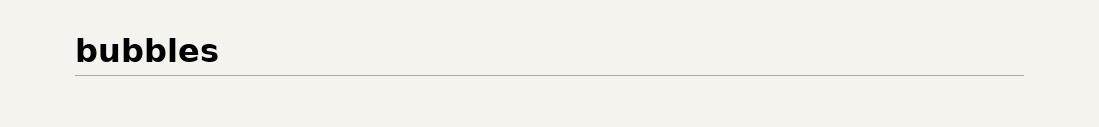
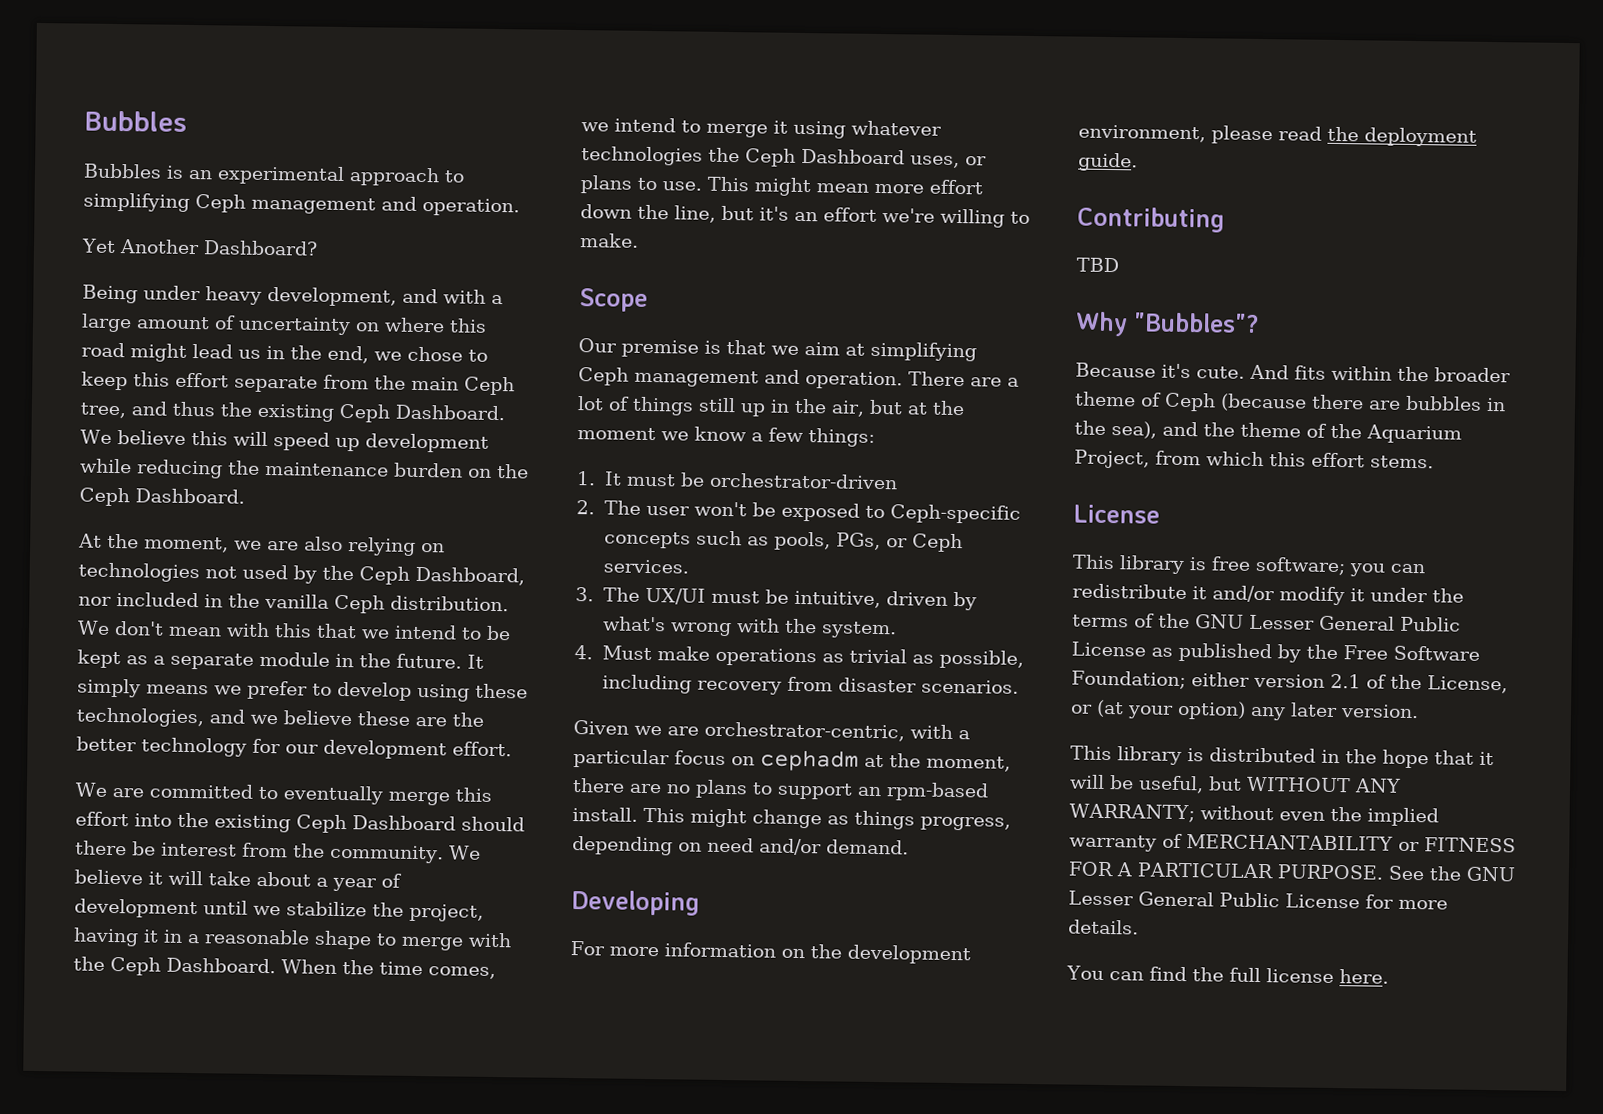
[75,38,219,62] bubbles -> [84,110,187,132] [83,163,465,187] [83,192,520,217] [81,238,318,256] [82,284,503,307] [81,313,487,336] [81,342,488,364] [81,371,515,396] [80,401,505,423] [80,429,489,453] [80,458,529,479] [79,487,245,507] [78,533,445,556] [78,562,525,586] [78,592,509,614] [77,620,511,641] [77,649,484,670] [77,678,528,702] [76,707,484,728] [76,736,512,760] [75,782,492,806] [75,811,525,834] [75,840,481,864] [74,869,402,892] [74,898,484,922] [73,927,512,951] [73,956,496,980] [581,117,942,139] [581,146,987,169] [580,175,983,197] [580,204,1030,228] [580,233,639,248] [579,288,648,312] [578,338,977,362] [578,367,1019,390] [577,396,965,417] [577,426,875,447] [576,471,898,490] [576,500,1021,524] [603,530,963,553] [602,559,689,574] [575,587,977,611] [602,616,897,639] [574,645,1024,669] [601,674,1019,695] [573,720,970,742] [573,749,1011,772] [572,778,989,802] [572,807,1011,831] [572,836,909,856] [571,890,700,916] [570,941,971,965] [1078,124,1477,147] [1078,152,1138,172] [1077,206,1225,233] [1076,257,1119,273] [1075,311,1260,337] [1075,362,1511,383] [1075,391,1506,412] [1074,420,1462,444] [1074,449,1434,469] [1073,504,1160,524] [1072,554,1425,577] [1072,583,1464,606] [1072,613,1461,632] [1071,641,1480,663] [1071,670,1508,694] [1070,699,1419,721] [1070,745,1494,769] [1069,774,1401,794] [1069,803,1439,827] [1069,833,1516,853] [1068,861,1515,882] [1068,890,1448,910] [1068,919,1139,935] [1066,965,1389,984] Bubbles // Bubbles is an experimental approach to simplifying Ceph management and operation. // Yet Another Dashboard? // Being under heavy development, and with a large amount of uncertainty on where this road might lead us in the end, we chose to keep this effort separate from the main Ceph tree, and thus the existing Ceph Dashboard. We believe this will speed up development while reducing the maintenance burden on the Ceph Dashboard. // At the moment, we are also relying on technologies not used by the Ceph Dashboard, nor included in the vanilla Ceph distribution. We don't mean with this that we intend to be kept as a separate module in the future. It simply means we prefer to develop using these technologies, and we believe these are the better technology for our development effort. // We are committed to eventually merge this effort into the existing Ceph Dashboard should there be interest from the community. We believe it will take about a year of development until we stabilize the project, having it in a reasonable shape to merge with the Ceph Dashboard. When the time comes, we intend to merge it using whatever technologies the Ceph Dashboard uses, or plans to use. This might mean more effort down the line, but it's an effort we're willing to make. // Scope // Our premise is that we aim at simplifying Ceph management and operation. There are a lot of things still up in the air, but at the moment we know a few things: // 1. It must be orchestrator-driven // 2. The user won't be exposed to Ceph-specific concepts such as pools, PGs, or Ceph services. // 3. The UX/UI must be intuitive, driven by what's wrong with the system. // 4. Must make operations as trivial as possible, including recovery from disaster scenarios. // Given we are orchestrator-centric, with a particular focus on cephadm at the moment, there are no plans to support an rpm-based install. This might change as things progress, depending on need and/or demand. // Developing // For more information on the development environment, please read the deployment guide. // Contributing // TBD // Why "Bubbles"? // Because it's cute. And fits within the broader theme of Ceph (because there are bubbles in the sea), and the theme of the Aquarium Project, from which this effort stems. // License // This library is free software; you can redistribute it and/or modify it under the terms of the GNU Lesser General Public License as published by the Free Software Foundation; either version 2.1 of the License, or (at your option) any later version. // This library is distributed in the hope that it will be useful, but WITHOUT ANY WARRANTY; without even the implied warranty of MERCHANTABILITY or FITNESS FOR A PARTICULAR PURPOSE. See the GNU Lesser General Public License for more details. // You can find the full license here.

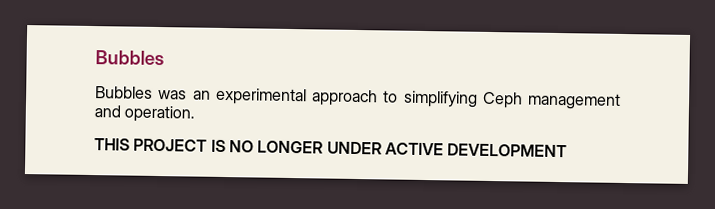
[166,165,184,179] is -> [158,90,188,100] was
[81,238,318,256] [82,284,503,307] [81,313,487,336] [81,342,488,364] [81,371,515,396] [80,401,505,423] [80,429,489,453] [80,458,529,479] [79,487,245,507] [78,533,445,556] [78,562,525,586] [78,592,509,614] [77,620,511,641] [77,649,484,670] [77,678,528,702] [76,707,484,728] [76,736,512,760] [75,782,492,806] [75,811,525,834] [75,840,481,864] [74,869,402,892] [74,898,484,922] [73,927,512,951] [73,956,496,980] [581,117,942,139] [581,146,987,169] [580,175,983,197] [580,204,1030,228] [580,233,639,248] [579,288,648,312] [578,338,977,362] [578,367,1019,390] [577,396,965,417] [577,426,875,447] [576,471,898,490] [576,500,1021,524] [603,530,963,553] [602,559,689,574] [575,587,977,611] [602,616,897,639] [574,645,1024,669] [601,674,1019,695] [573,720,970,742] [573,749,1011,772] [572,778,989,802] [572,807,1011,831] [572,836,909,856] [571,890,700,916] [570,941,971,965] [1078,124,1477,147] [1078,152,1138,172] [1077,206,1225,233] [1076,257,1119,273] [1075,311,1260,337] [1075,362,1511,383] [1075,391,1506,412] [1074,420,1462,444] [1074,449,1434,469] [1073,504,1160,524] [1072,554,1425,577] [1072,583,1464,606] [1072,613,1461,632] [1071,641,1480,663] [1071,670,1508,694] [1070,699,1419,721] [1070,745,1494,769] [1069,774,1401,794] [1069,803,1439,827] [1069,833,1516,853] [1068,861,1515,882] [1068,890,1448,910] [1068,919,1139,935] [1066,965,1389,984] Yet Another Dashboard? // Being under heavy development, and with a large amount of uncertainty on where this road might lead us in the end, we chose to keep this effort separate from the main Ceph tree, and thus the existing Ceph Dashboard. We believe this will speed up development while reducing the maintenance burden on the Ceph Dashboard. // At the moment, we are also relying on technologies not used by the Ceph Dashboard, nor included in the vanilla Ceph distribution. We don't mean with this that we intend to be kept as a separate module in the future. It simply means we prefer to develop using these technologies, and we believe these are the better technology for our development effort. // We are committed to eventually merge this effort into the existing Ceph Dashboard should there be interest from the community. We believe it will take about a year of development until we stabilize the project, having it in a reasonable shape to merge with the Ceph Dashboard. When the time comes, we intend to merge it using whatever technologies the Ceph Dashboard uses, or plans to use. This might mean more effort down the line, but it's an effort we're willing to make. // Scope // Our premise is that we aim at simplifying Ceph management and operation. There are a lot of things still up in the air, but at the moment we know a few things: // 1. It must be orchestrator-driven // 2. The user won't be exposed to Ceph-specific concepts such as pools, PGs, or Ceph services. // 3. The UX/UI must be intuitive, driven by what's wrong with the system. // 4. Must make operations as trivial as possible, including recovery from disaster scenarios. // Given we are orchestrator-centric, with a particular focus on cephadm at the moment, there are no plans to support an rpm-based install. This might change as things progress, depending on need and/or demand. // Developing // For more information on the development environment, please read the deployment guide. // Contributing // TBD // Why "Bubbles"? // Because it's cute. And fits within the broader theme of Ceph (because there are bubbles in the sea), and the theme of the Aquarium Project, from which this effort stems. // License // This library is free software; you can redistribute it and/or modify it under the terms of the GNU Lesser General Public License as published by the Free Software Foundation; either version 2.1 of the License, or (at your option) any later version. // This library is distributed in the hope that it will be useful, but WITHOUT ANY WARRANTY; without even the implied warranty of MERCHANTABILITY or FITNESS FOR A PARTICULAR PURPOSE. See the GNU Lesser General Public License for more details. // You can find the full license here. -> [94,138,568,158] THIS PROJECT IS NO LONGER UNDER ACTIVE DEVELOPMENT

